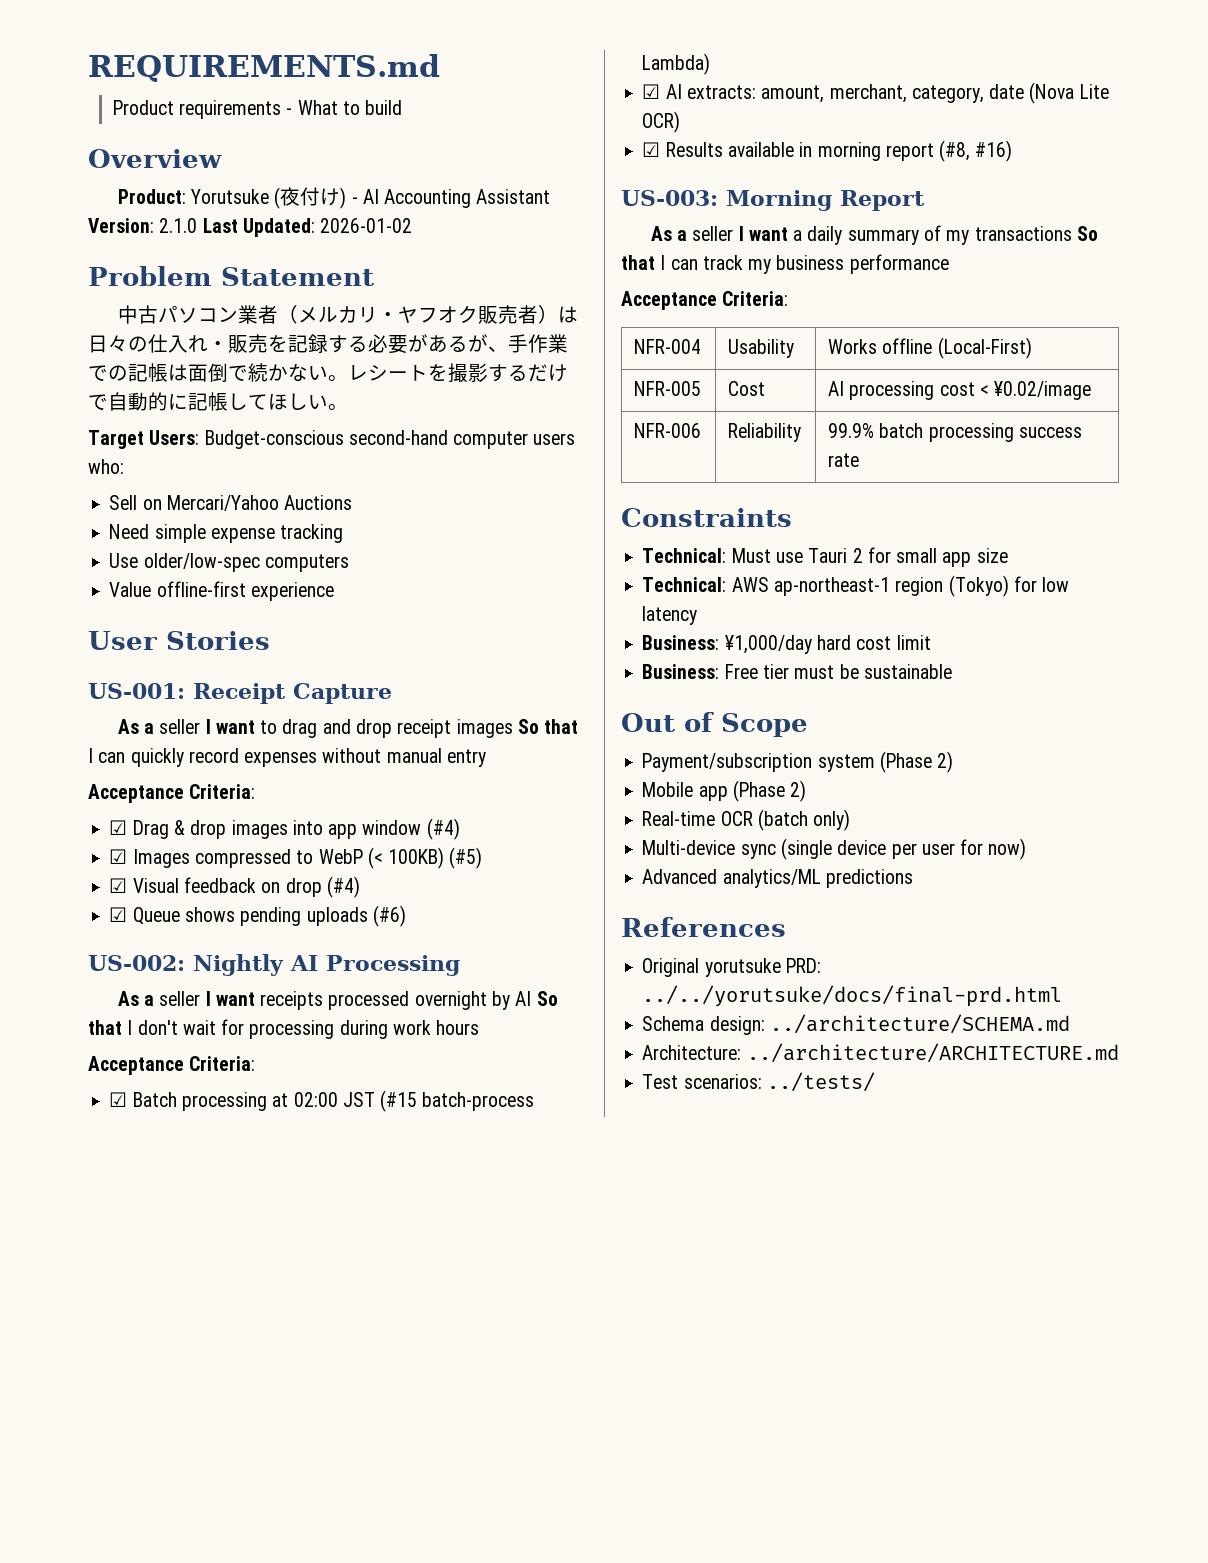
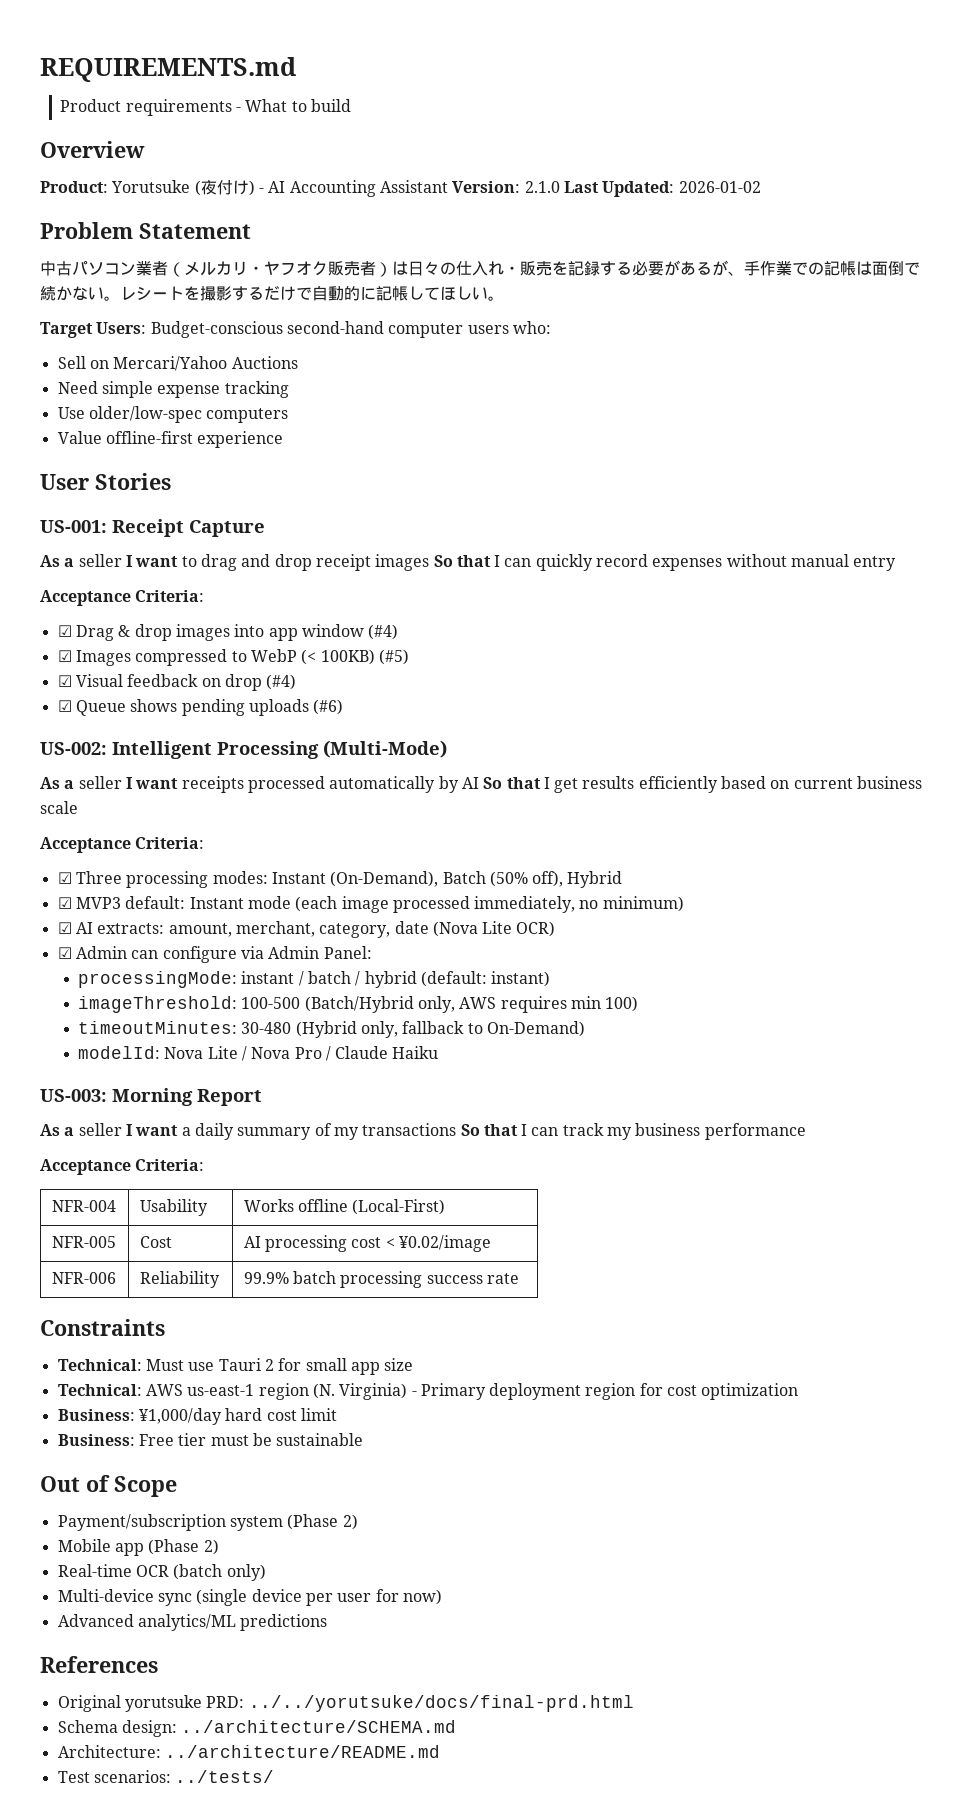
[193,954,319,976] Nightly AI -> [112,741,212,759] Intelligent
(461, 965) none -> [323,740,447,758] (Multi-Mode)
[414,991,487,1010] overnight -> [329,776,436,793] automatically
[137,1019,480,1039] [88,1056,256,1075] [109,1090,535,1112] [642,53,711,75] don't wait for processing during work hours // Acceptance Criteria: // ☑ Batch processing at 02:00 JST (#15 batch-process Lambda) -> [554,776,923,793] [40,801,78,814] [40,837,205,853] [57,871,623,888] [57,896,684,913] get results efficiently based on current business scale // Acceptance Criteria: // ☑ Three processing modes: Instant (On-Demand), Batch (50% off), Hybrid // ☑ MVP3 default: Instant mode (each image processed immediately, no minimum)
[665,140,1013,162] Results available in morning report (#8, #16) -> [75,946,372,963] [77,971,551,988] [77,996,639,1013] [77,1021,585,1038] [77,1046,439,1061] Admin can configure via Admin Panel: // processingMode: instant / batch / hybrid (default: instant) // imageThreshold: 100-500 (Batch/Hybrid only, AWS requires min 100) // timeoutMinutes: 30-480 (Hybrid only, fallback to On-Demand) // modelId: Nova Lite / Nova Pro / Claude Haiku
[773,575,1070,597] [642,606,698,625] ap-northeast-1 region (Tokyo) for low latency -> [187,1383,799,1400] us-east-1 region (N. Virginia) - Primary deployment region for cost optimization
[746,1043,1119,1063] ../architecture/ARCHITECTURE.md -> [164,1745,440,1758] ../architecture/README.md

